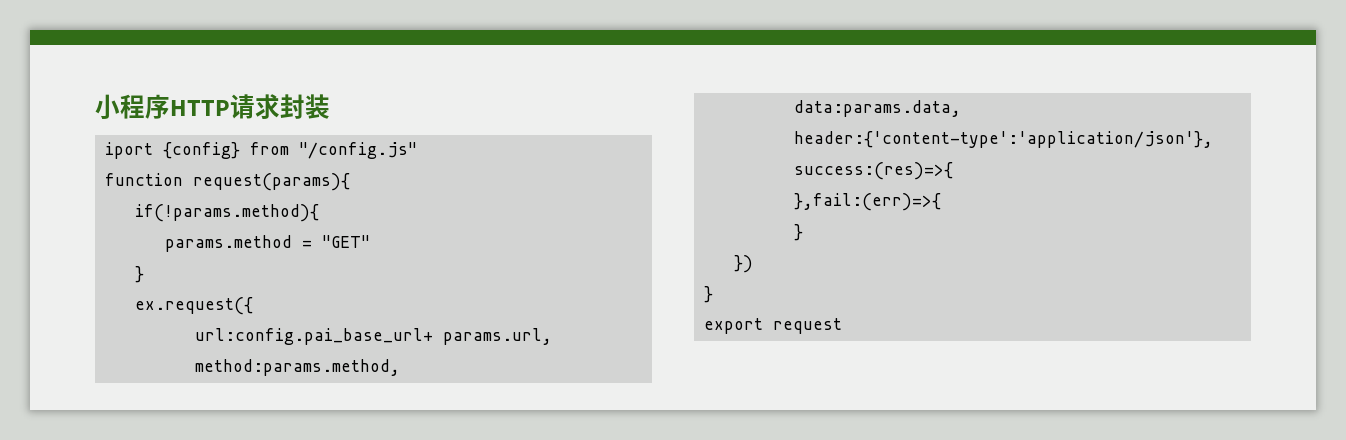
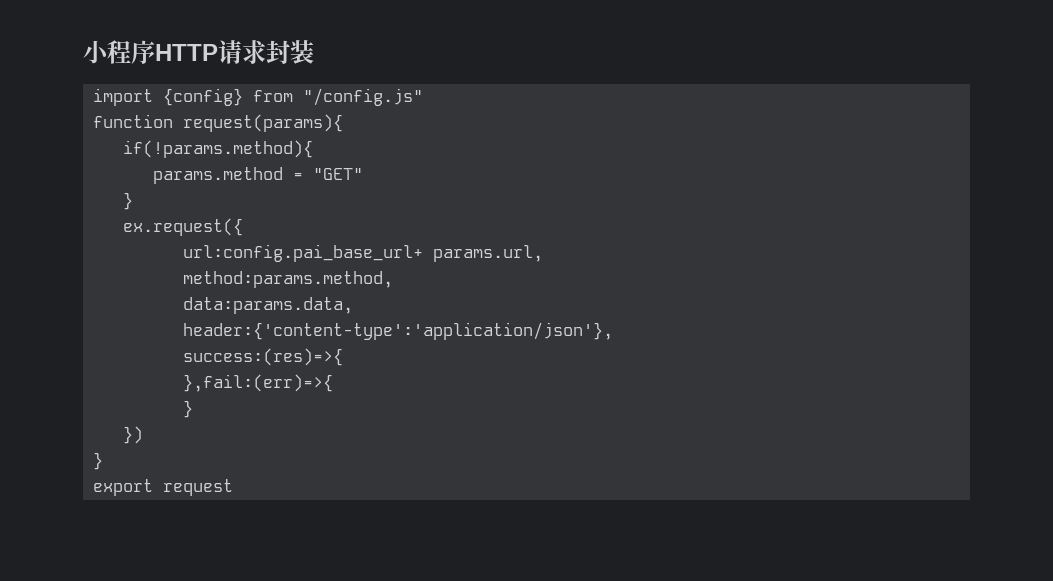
[105,142,154,159] iport -> [93,88,154,106] import

